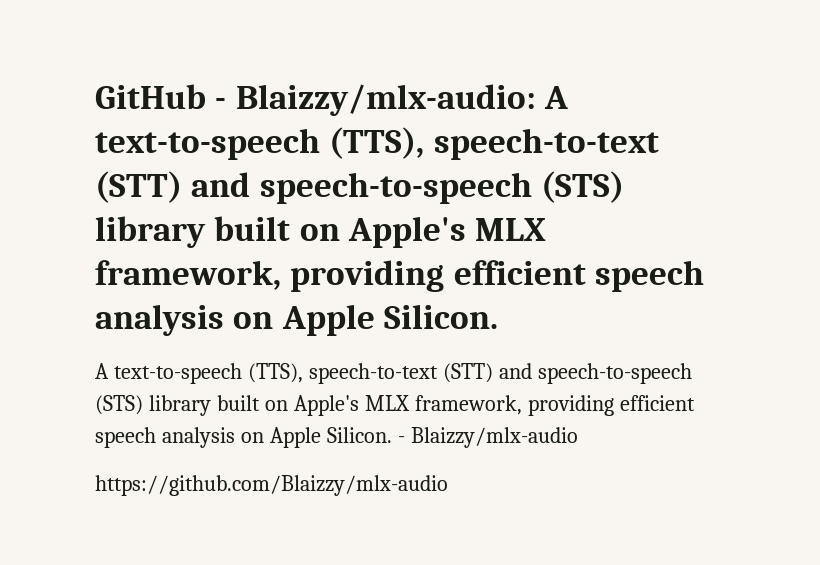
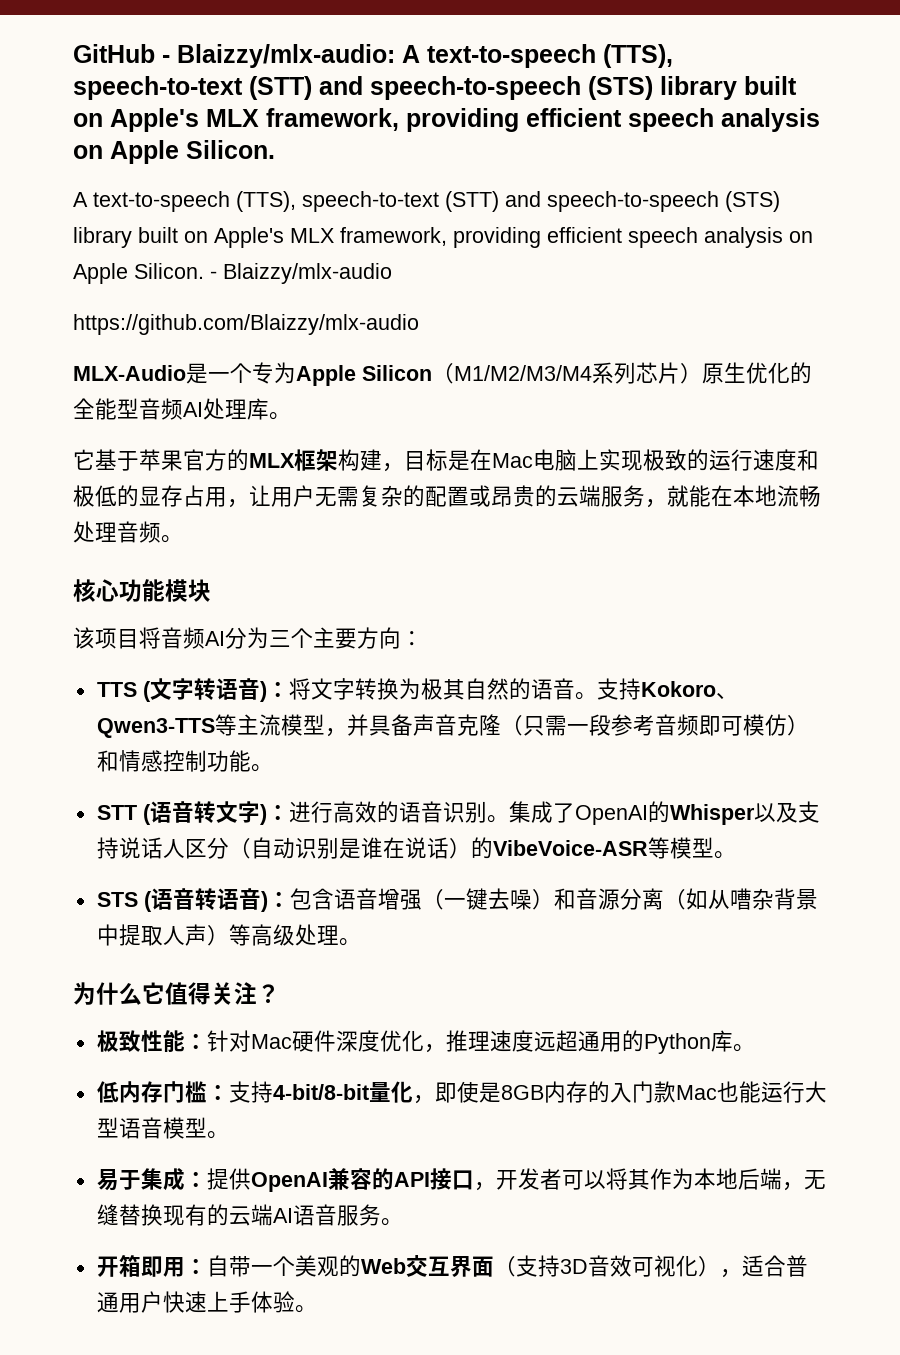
(448, 485) none -> [73,362,812,386] [73,398,291,420] [73,449,819,472] [73,485,821,508] [73,521,183,543] [73,579,211,602] [73,627,423,649] [96,678,738,702] [96,714,809,738] [96,750,273,772] [96,801,820,825] [96,837,736,859] [96,888,818,912] [96,924,361,946] [73,982,280,1005] [96,1030,755,1054] [96,1081,827,1104] [96,1117,229,1139] [96,1168,826,1192] [96,1204,403,1226] [96,1255,808,1278] [96,1291,317,1313] // MLX-Audio是一个专为Apple Silicon（M1/M2/M3/M4系列芯片）原生优化的全能型音频AI处理库。 // 它基于苹果官方的MLX框架构建，目标是在Mac电脑上实现极致的运行速度和极低的显存占用，让用户无需复杂的配置或昂贵的云端服务，就能在本地流畅处理音频。 // 核心功能模块 // 该项目将音频AI分为三个主要方向： // TTS (文字转语音)：将文字转换为极其自然的语音。支持Kokoro、Qwen3-TTS等主流模型，并具备声音克隆（只需一段参考音频即可模仿）和情感控制功能。 // STT (语音转文字)：进行高效的语音识别。集成了OpenAI的Whisper以及支持说话人区分（自动识别是谁在说话）的VibeVoice-ASR等模型。 // STS (语音转语音)：包含语音增强（一键去噪）和音源分离（如从嘈杂背景中提取人声）等高级处理。 // 为什么它值得关注？ // 极致性能：针对Mac硬件深度优化，推理速度远超通用的Python库。 // 低内存门槛：支持4-bit/8-bit量化，即使是8GB内存的入门款Mac也能运行大型语音模型。 // 易于集成：提供OpenAI兼容的API接口，开发者可以将其作为本地后端，无缝替换现有的云端AI语音服务。 // 开箱即用：自带一个美观的Web交互界面（支持3D音效可视化），适合普通用户快速上手体验。

